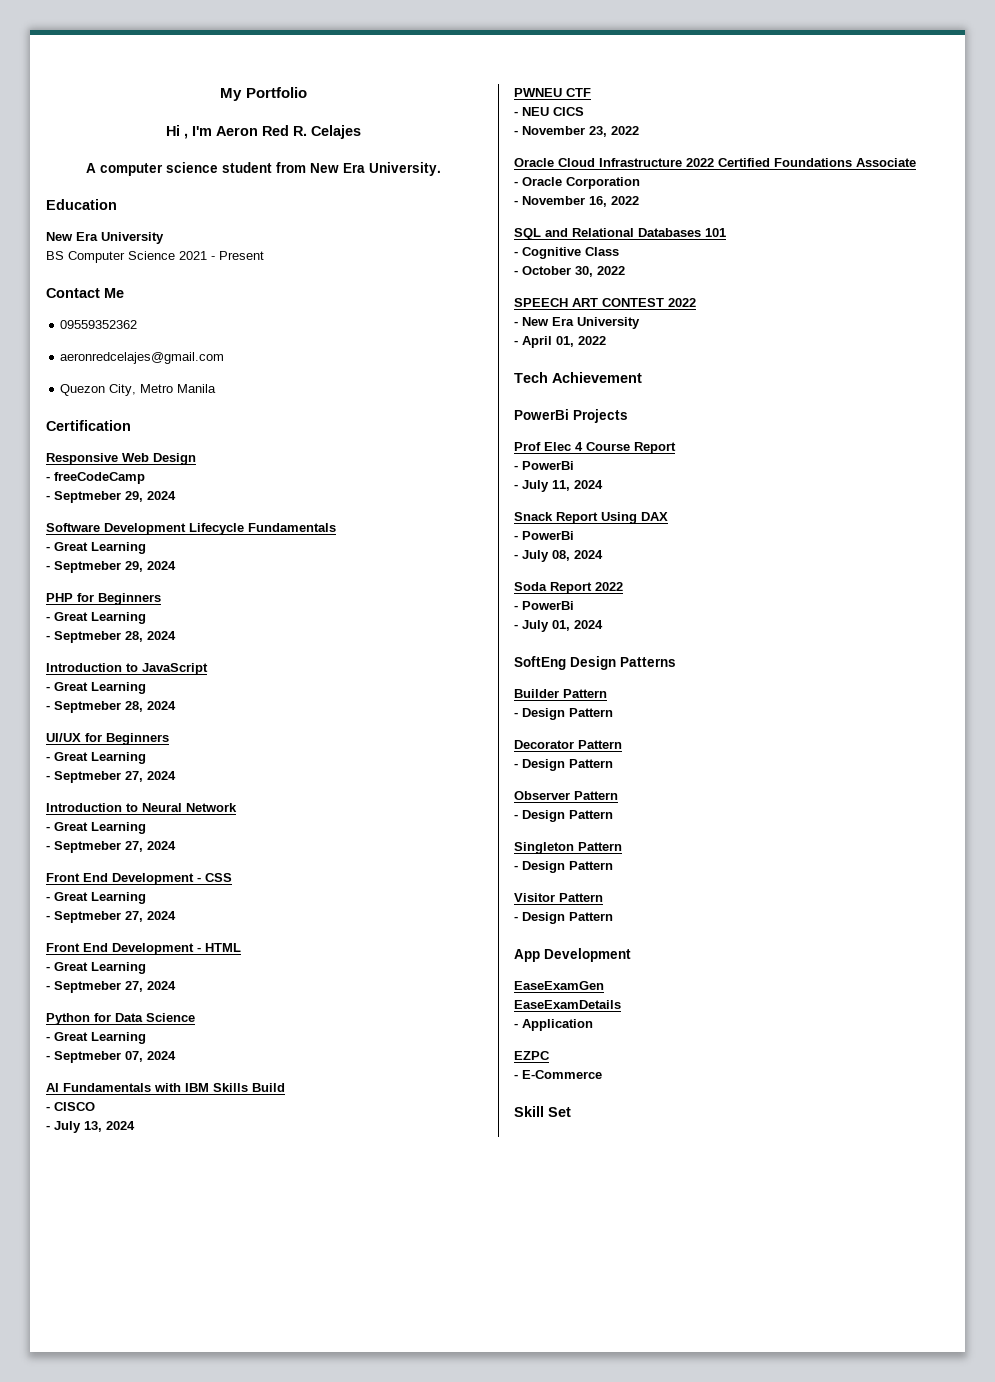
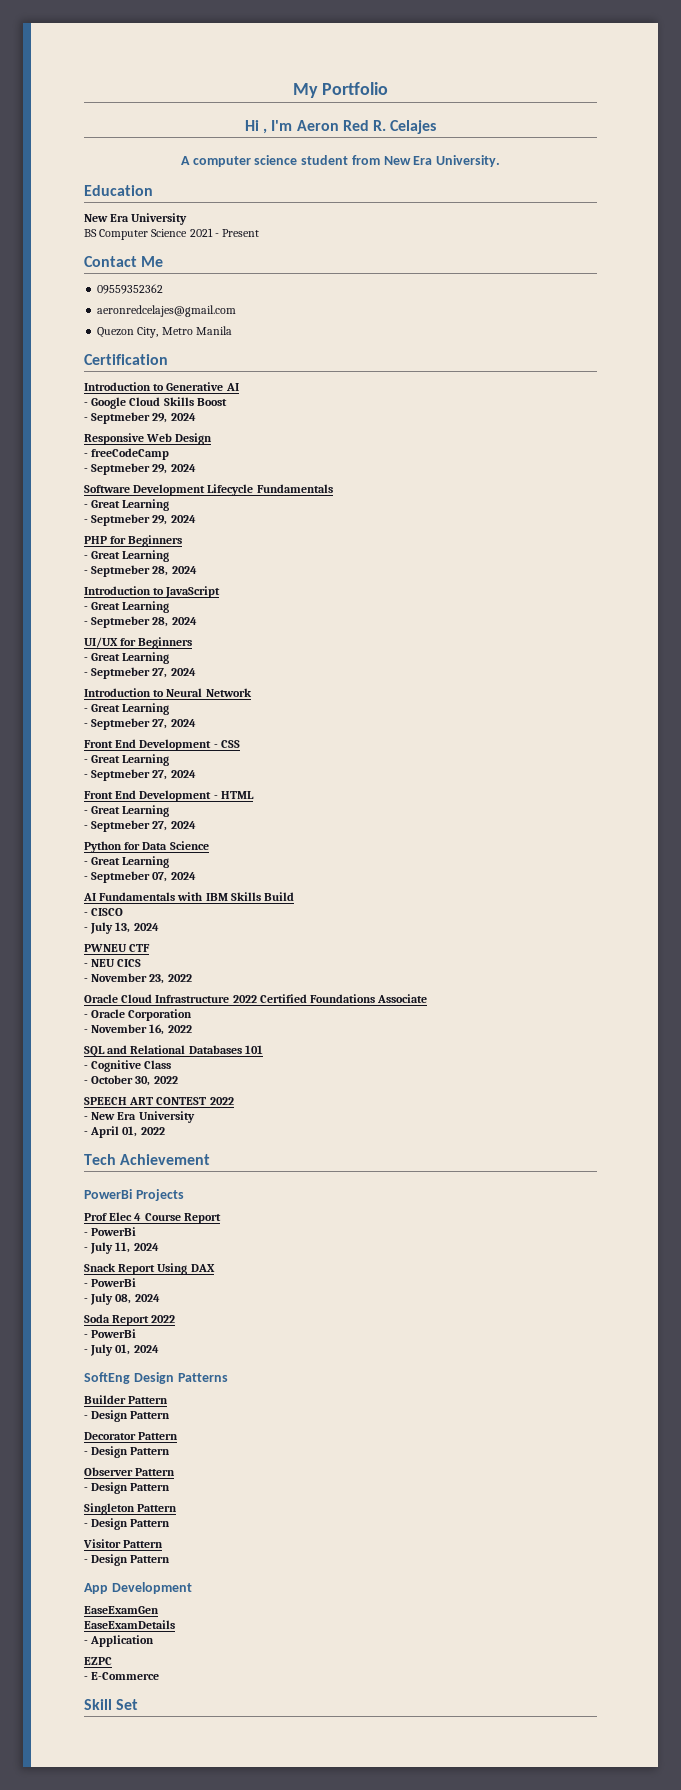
(131, 425) none -> [84,382,239,391] [84,397,227,409] [84,412,196,424] // Introduction to Generative AI // - Google Cloud Skills Boost // - Septmeber 29, 2024

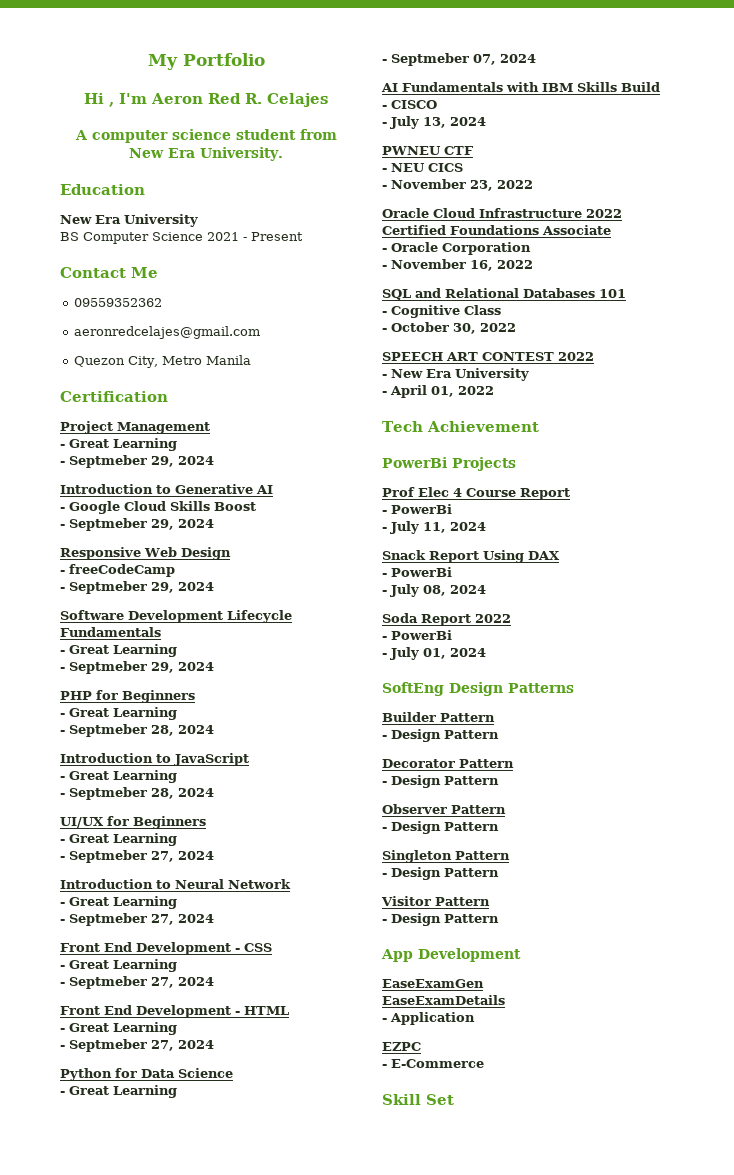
(168, 359) none -> [60,421,210,434] [60,438,177,451] [60,455,214,468] // Project Management // - Great Learning // - Septmeber 29, 2024

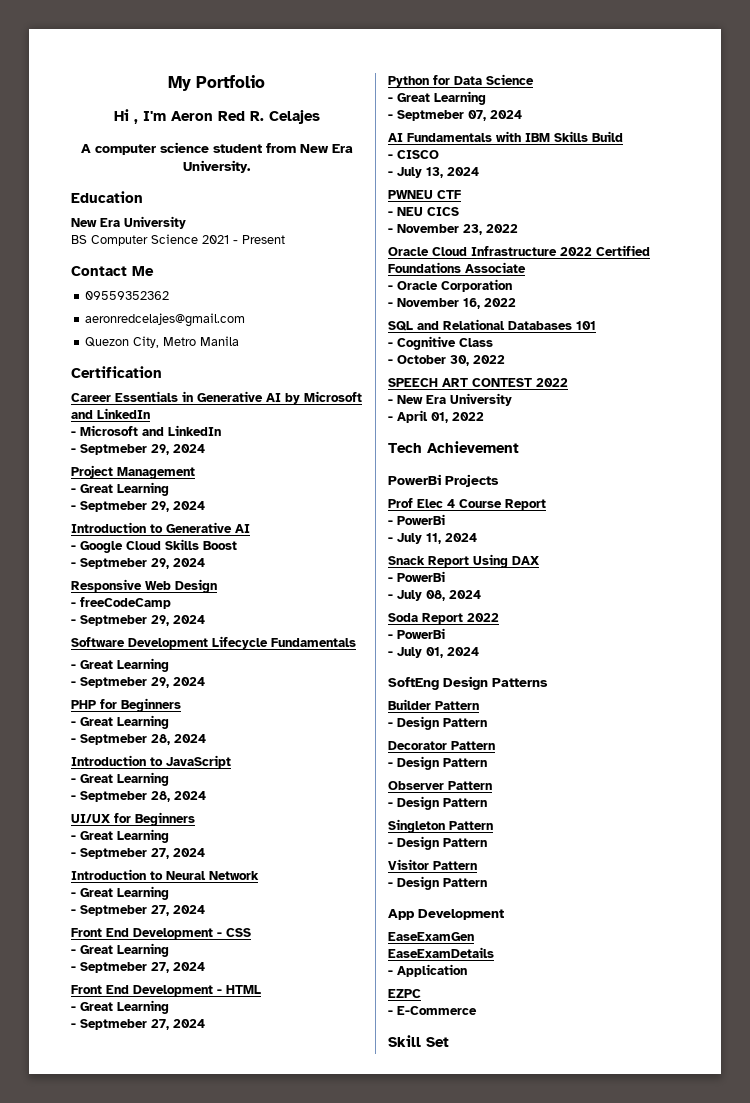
(168, 396) none -> [71,391,362,404] [71,408,150,419] [71,425,221,436] [71,444,205,455] // Career Essentials in Generative AI by Microsoft and LinkedIn // - Microsoft and LinkedIn // - Septmeber 29, 2024

